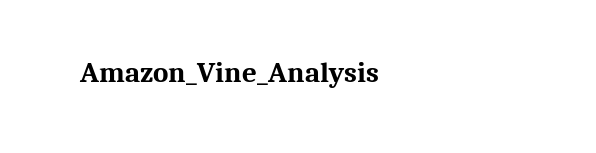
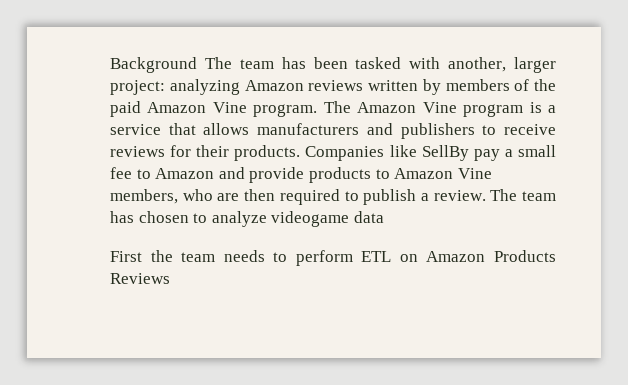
[79,62,379,88] Amazon_Vine_Analysis -> [110,57,556,73] [110,79,556,95] [110,101,557,117] [110,123,556,139] [110,145,556,161] [110,167,492,183] [110,189,556,205] [110,211,384,227] [110,250,556,266] [110,273,170,284] Background The team has been tasked with another, larger project: analyzing Amazon reviews written by members of the paid Amazon Vine program. The Amazon Vine program is a service that allows manufacturers and publishers to receive reviews for their products. Companies like SellBy pay a small fee to Amazon and provide products to Amazon Vine members, who are then required to publish a review. The team has chosen to analyze videogame data // First the team needs to perform ETL on Amazon Products Reviews

